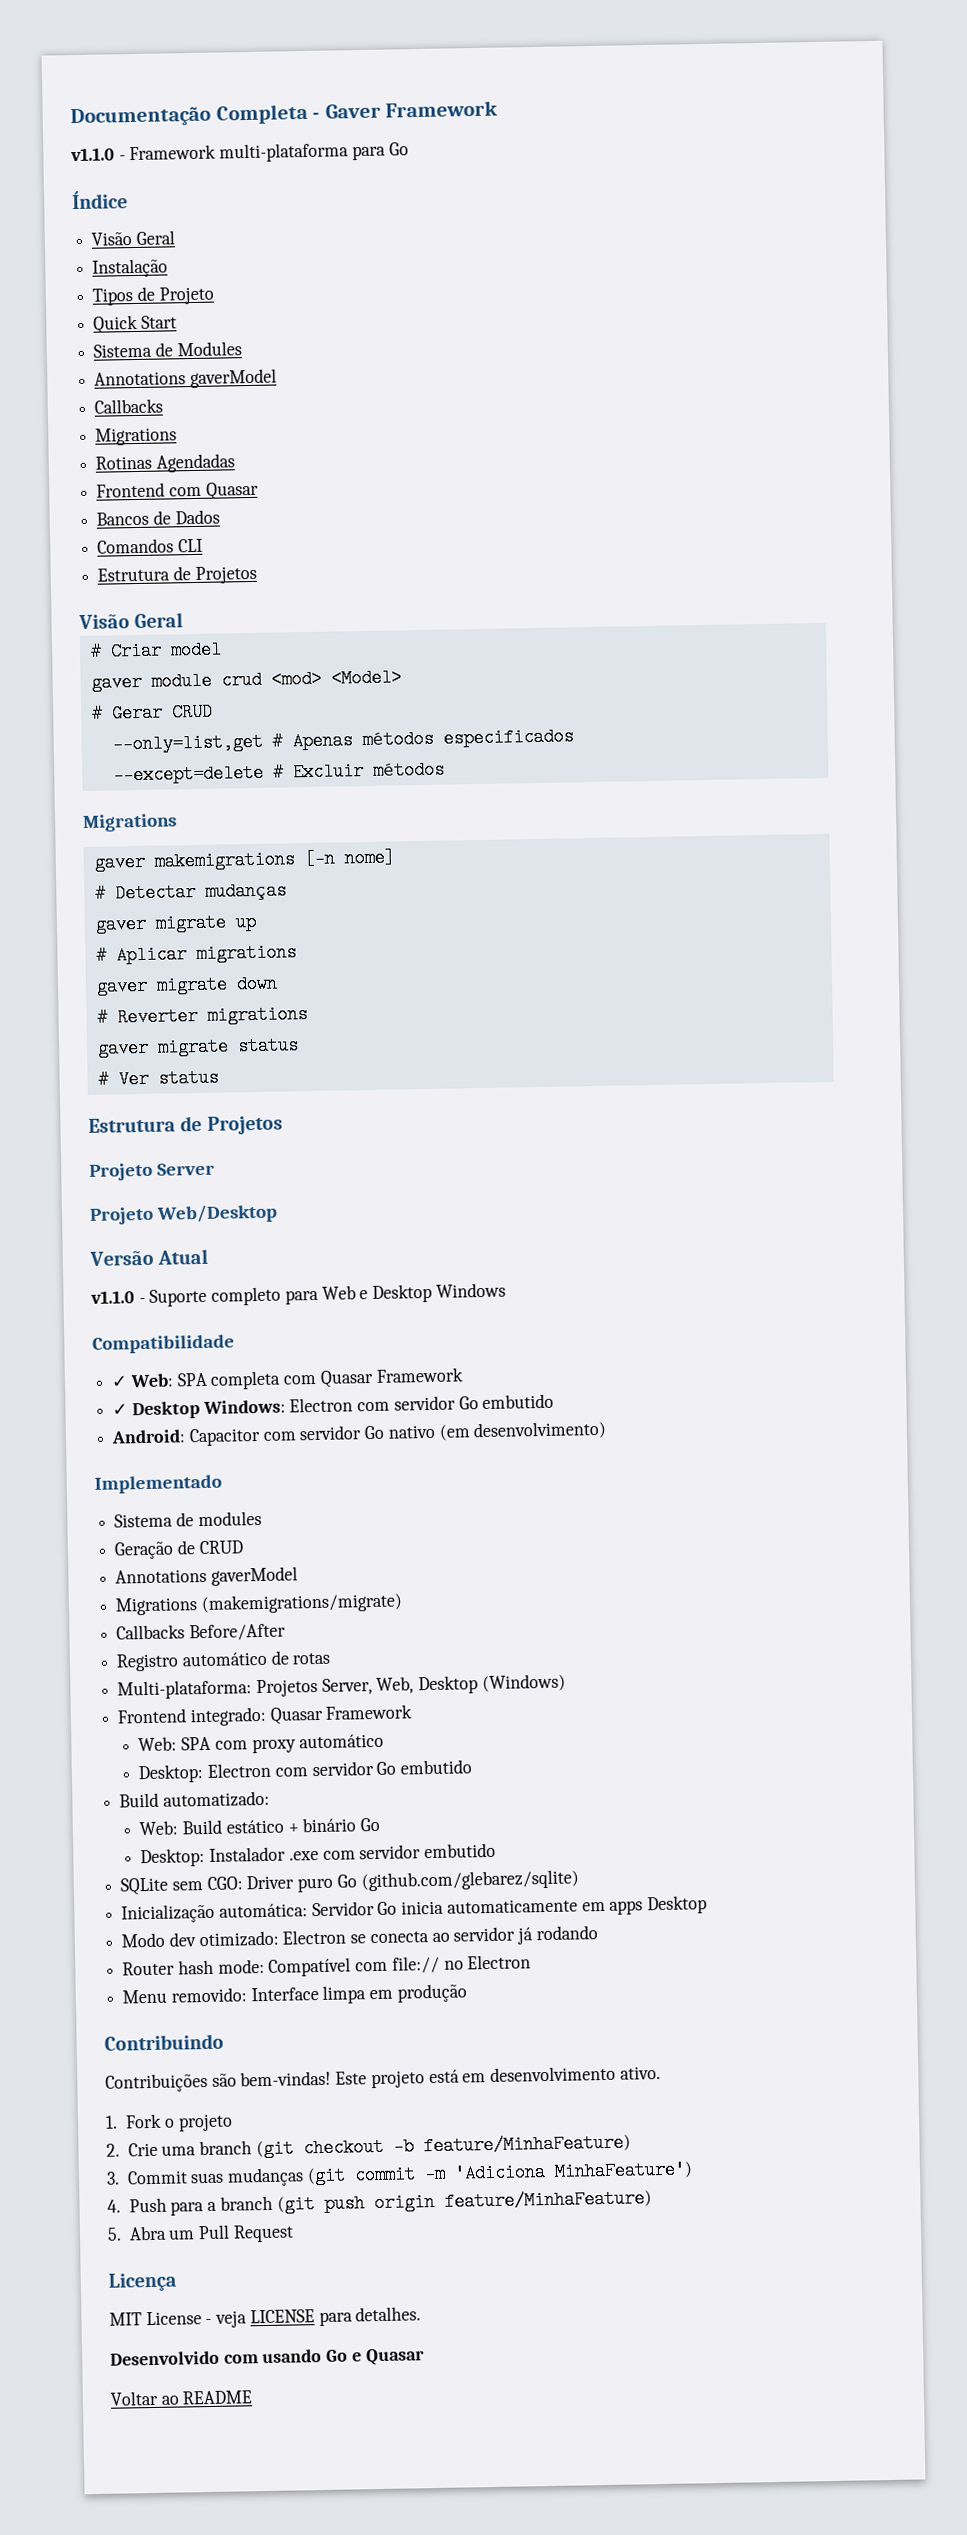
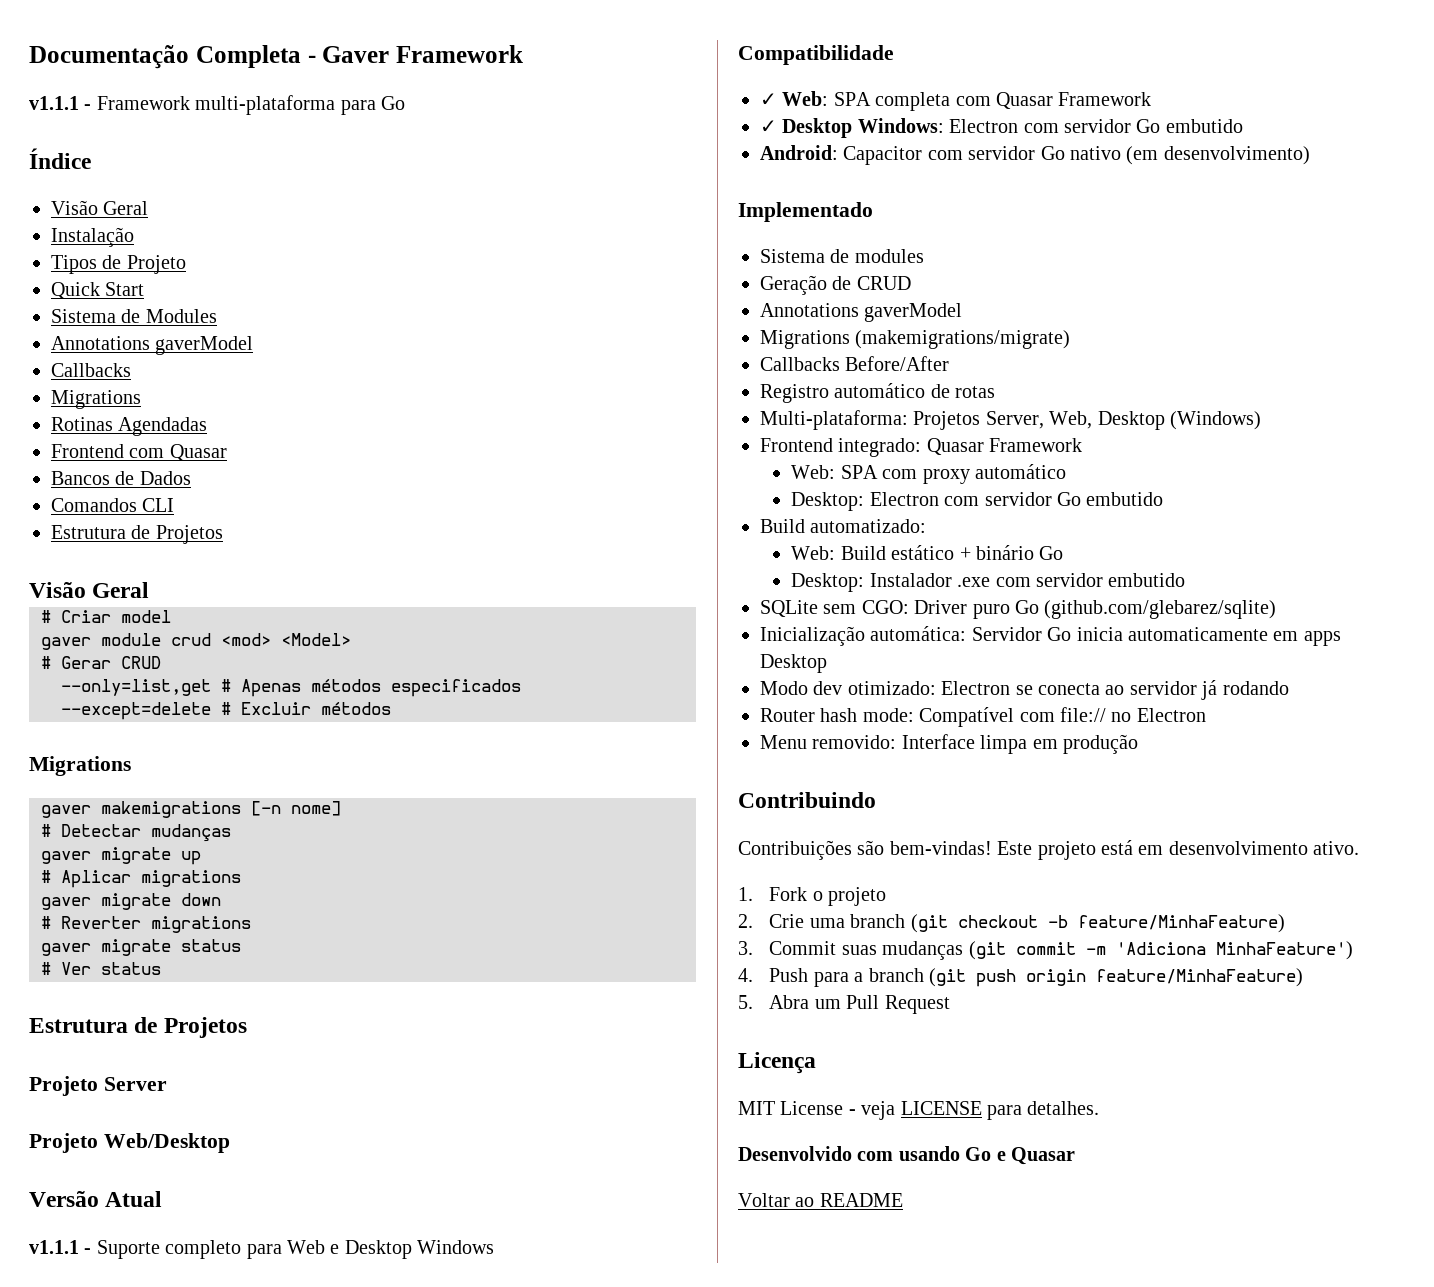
[70,147,115,162] v1.1.0 -> [29,96,79,110] v1.1.1
[90,1290,135,1304] v1.1.0 -> [29,1240,79,1254] v1.1.1

